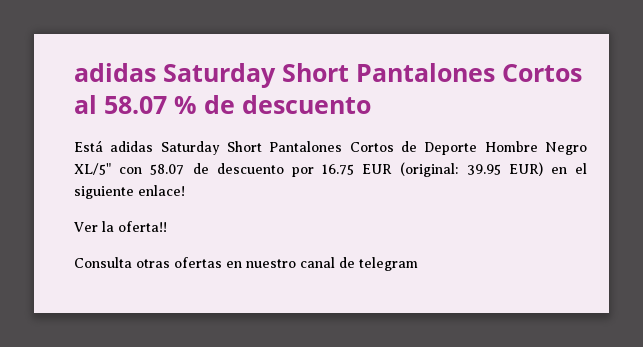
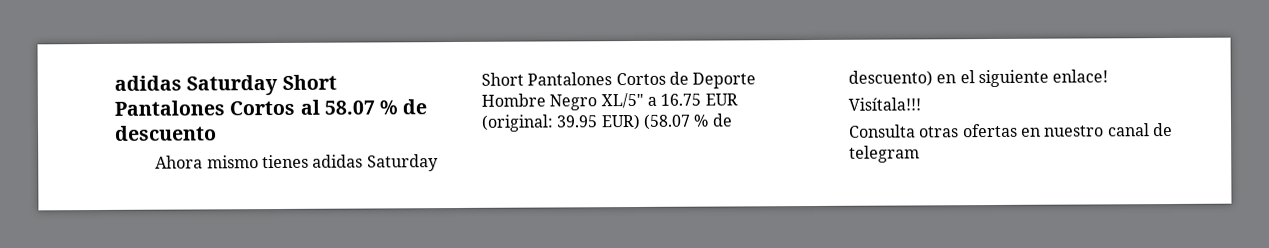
[74,140,103,152] Está -> [155,154,310,169] Ahora mismo tienes
[119,163,314,177] con 58.07 de descuento por -> [646,96,657,106] a
(543, 169) none -> [642,113,733,130] [848,70,933,87] (58.07 % de descuento)
[74,221,167,232] Ver la oferta!! -> [848,97,921,111] Visítala!!!

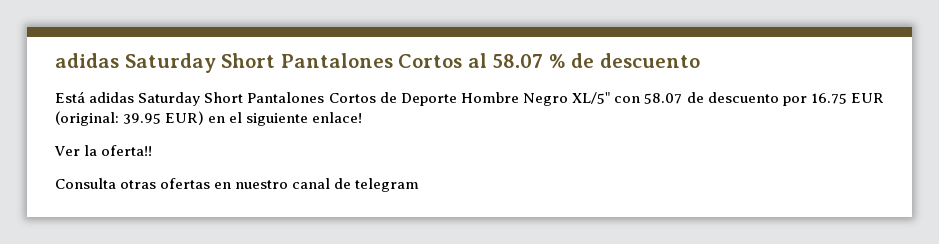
[155,154,310,169] Ahora mismo tienes -> [55,91,85,103] Está
[646,96,657,106] a -> [614,92,807,106] con 58.07 de descuento por
[642,113,733,130] [848,70,933,87] (58.07 % de descuento) -> (205, 118) none
[848,97,921,111] Visítala!!! -> [54,145,153,156] Ver la oferta!!

